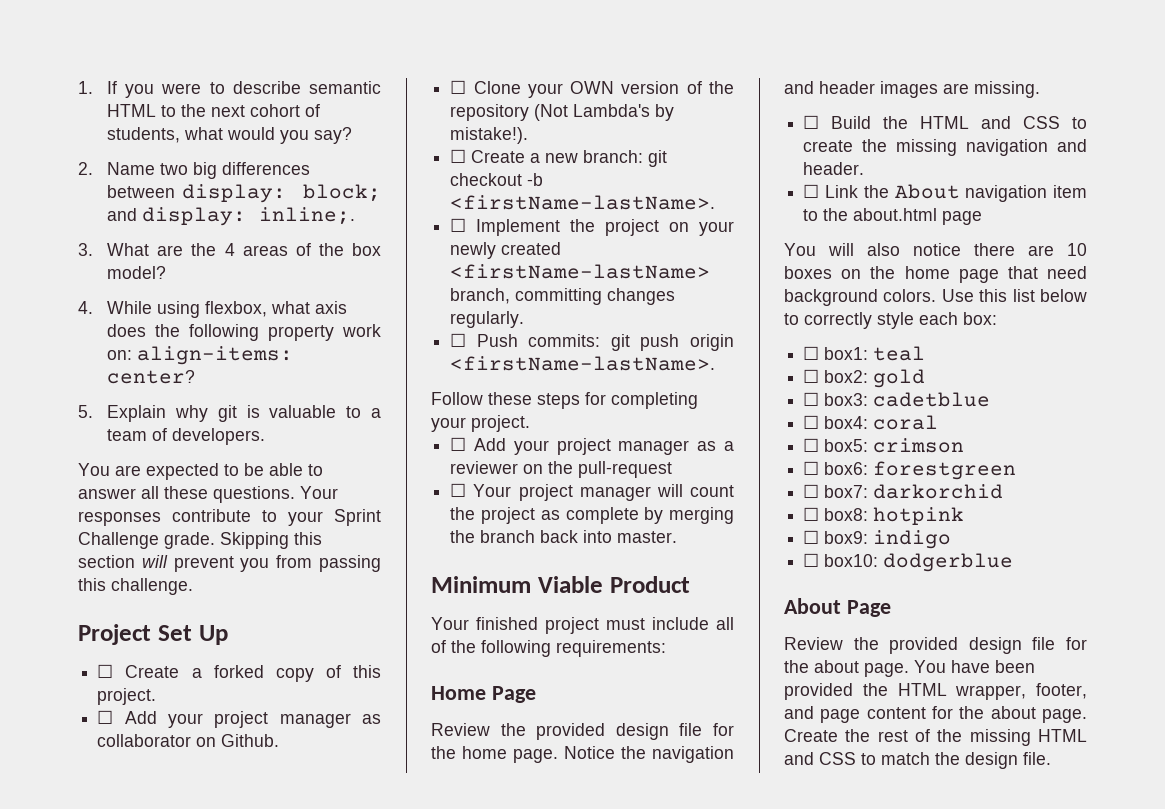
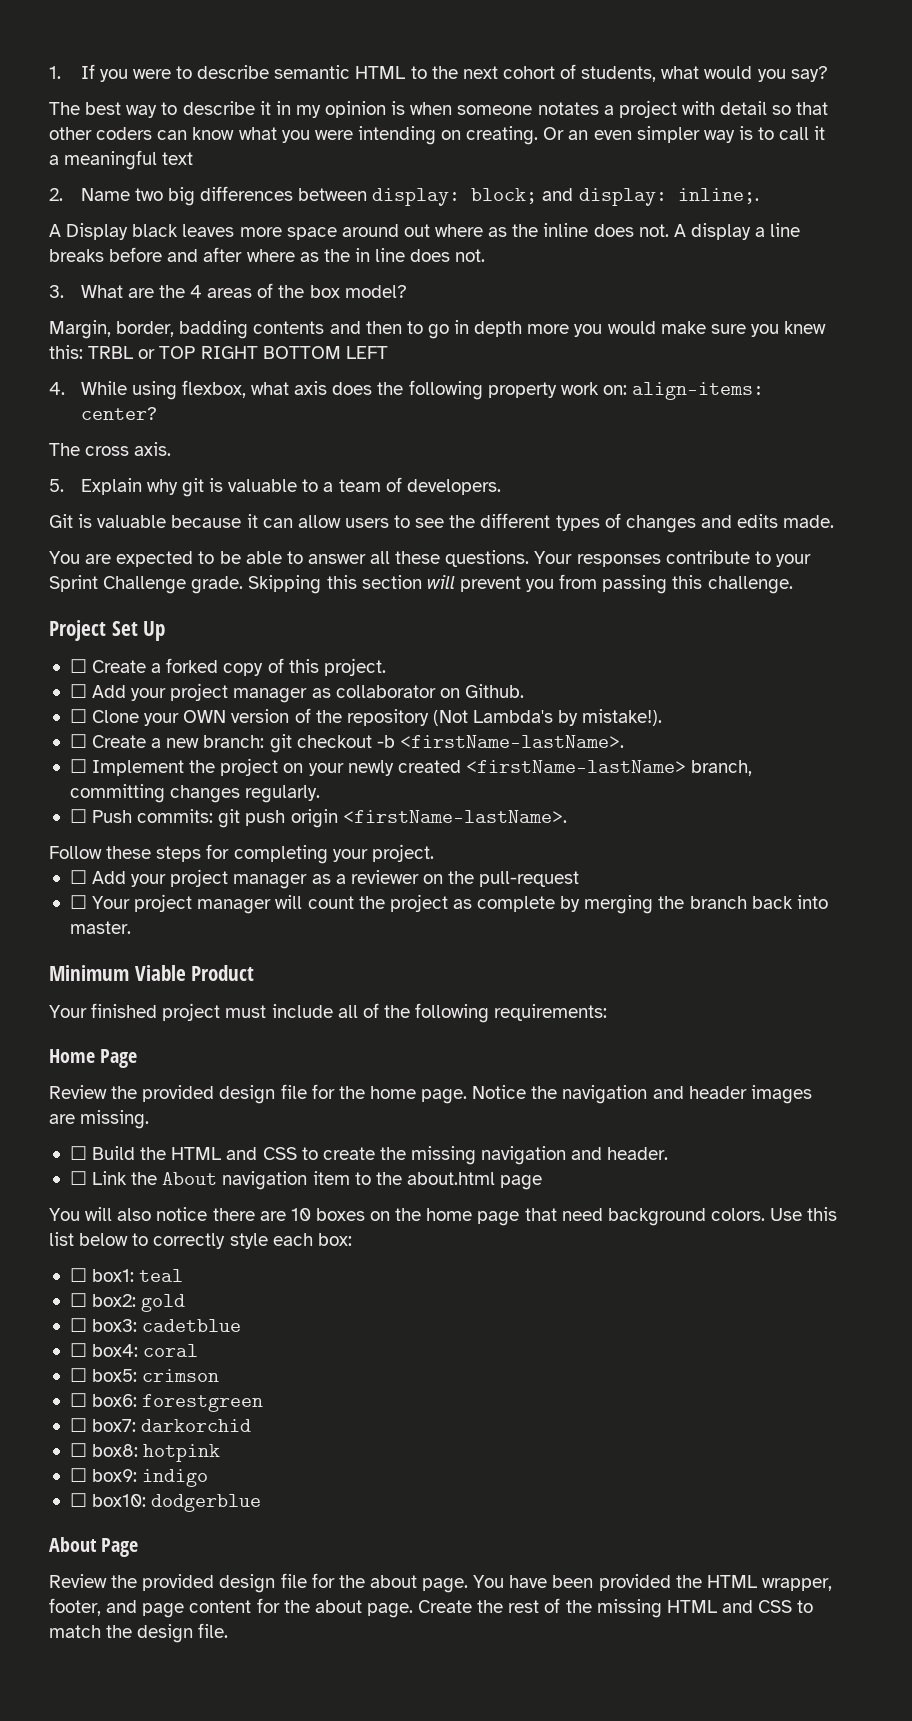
(353, 135) none -> [49,100,829,118] [49,126,826,145] [49,150,194,170] // The best way to describe it in my opinion is when someone notates a project with detail so that other coders can know what you were intending on creating. Or an even simpler way is to call it a meaningful text
(356, 216) none -> [49,223,801,240] [49,247,486,262] // A Display black leaves more space around out where as the inline does not. A display a line breaks before and after where as the in line does not.
(167, 272) none -> [49,320,827,339] [49,345,388,359] // Margin, border, badding contents and then to go in depth more you would make sure you knew this: TRBL or TOP RIGHT BOTTOM LEFT
(196, 377) none -> [49,442,172,456] // The cross axis.
(266, 436) none -> [49,513,835,533] // Git is valuable because it can allow users to see the different types of changes and edits made.

